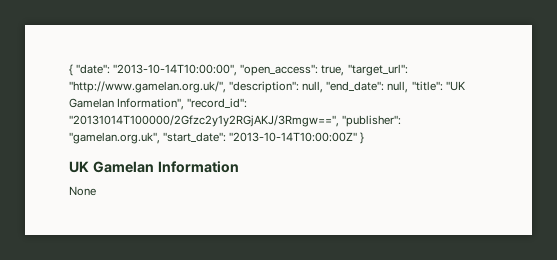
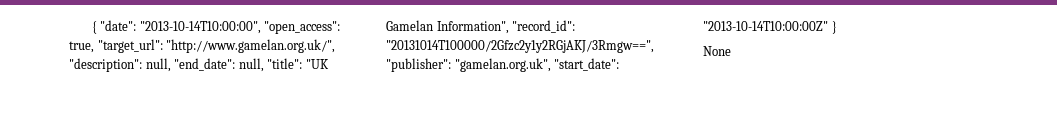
[69,161,239,173] // UK Gamelan Information -> (837, 27) none

